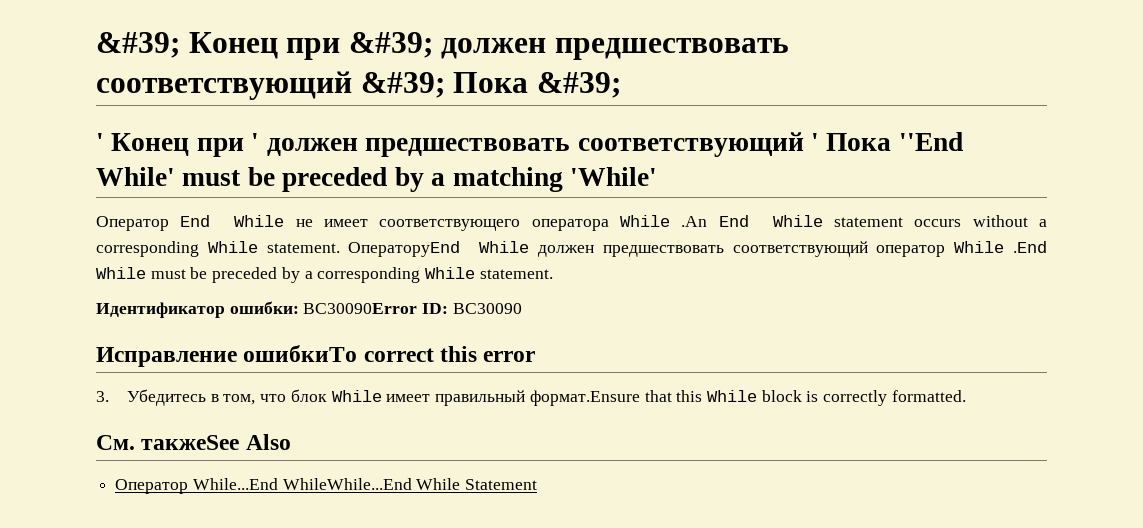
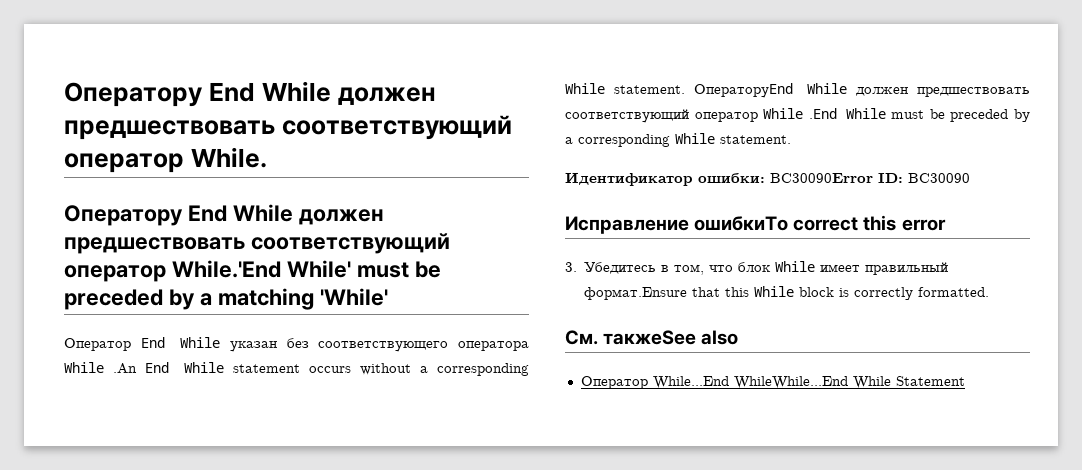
[96,32,789,60] [96,71,621,100] [96,132,963,157] &#39; Конец при &#39; должен предшествовать соответствующий &#39; Пока &#39; // ' Конец при ' должен предшествовать соответствующий ' Пока ''End -> [64,81,436,107] [64,115,512,140] [64,147,267,173] [64,204,384,226] [64,233,450,254] [64,260,281,282] Оператору End While должен предшествовать соответствующий оператор While. // Оператору End While должен предшествовать соответствующий оператор While.'End
[295,219,368,227] не имеет -> [229,338,309,352] указан без
[245,434,291,450] Also -> [701,330,739,345] also

